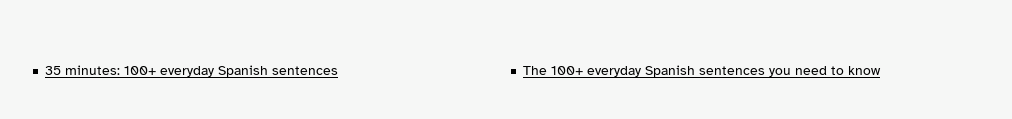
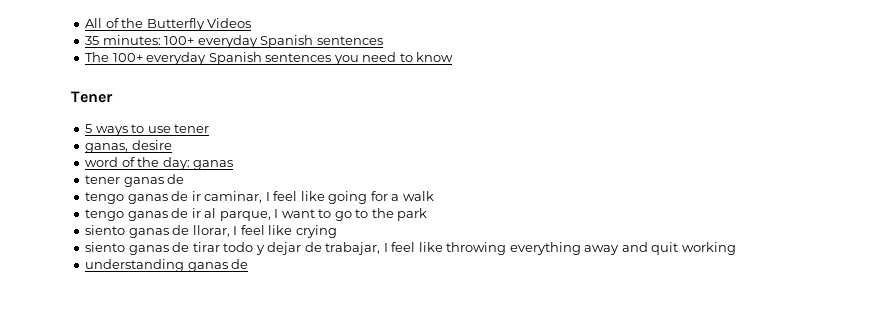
(45, 70) none -> [85,18,252,31] All of the Butterfly Videos //
(882, 70) none -> [71,91,113,103] [85,124,210,136] [85,140,172,153] [85,157,234,170] [85,174,185,187] [85,191,434,204] [85,208,428,221] [85,225,337,238] [85,242,736,255] [85,259,249,272] // Tener // 5 ways to use tener // ganas, desire // word of the day: ganas // tener ganas de // tengo ganas de ir caminar, I feel like going for a walk // tengo ganas de ir al parque, I want to go to the park // siento ganas de llorar, I feel like crying // siento ganas de tirar todo y dejar de trabajar, I feel like throwing everything away and quit working // understanding ganas de

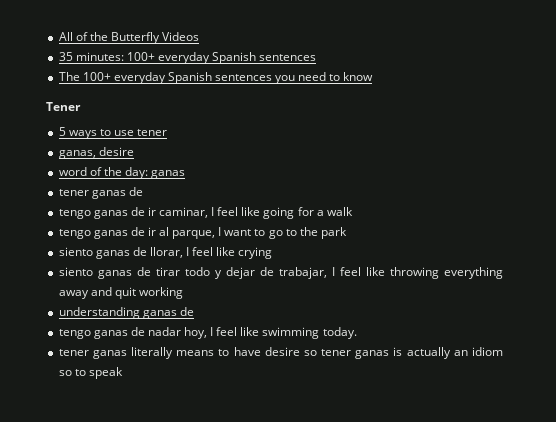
(249, 264) none -> [58,327,357,339] [58,347,503,359] [58,367,123,379] // tengo ganas de nadar hoy, I feel like swimming today. // tener ganas literally means to have desire so tener ganas is actually an idiom so to speak

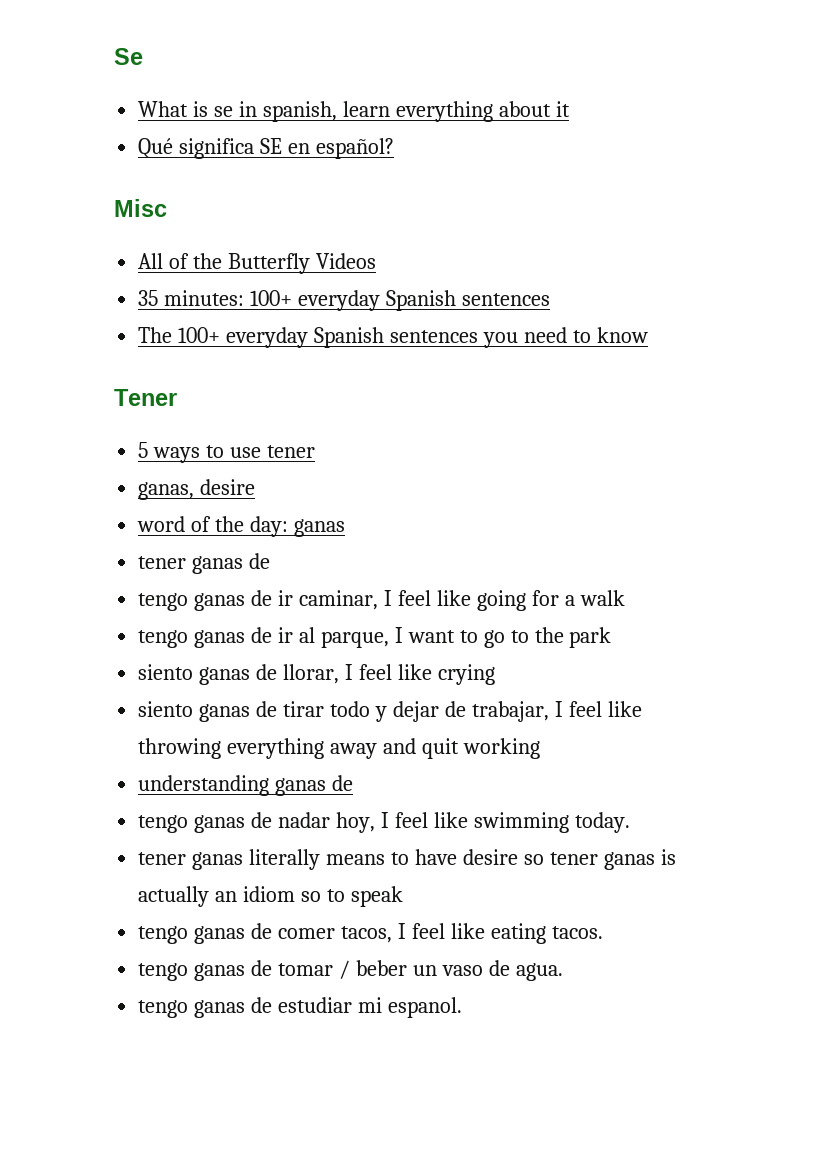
(58, 36) none -> [114,48,143,65] [138,101,570,122] [138,138,394,159] [114,199,167,217] Se // What is se in spanish, learn everything about it // Qué significa SE en español? // Misc //
(123, 373) none -> [138,923,603,944] [138,960,563,981] [138,997,462,1018] // tengo ganas de comer tacos, I feel like eating tacos. // tengo ganas de tomar / beber un vaso de agua. // tengo ganas de estudiar mi espanol.

